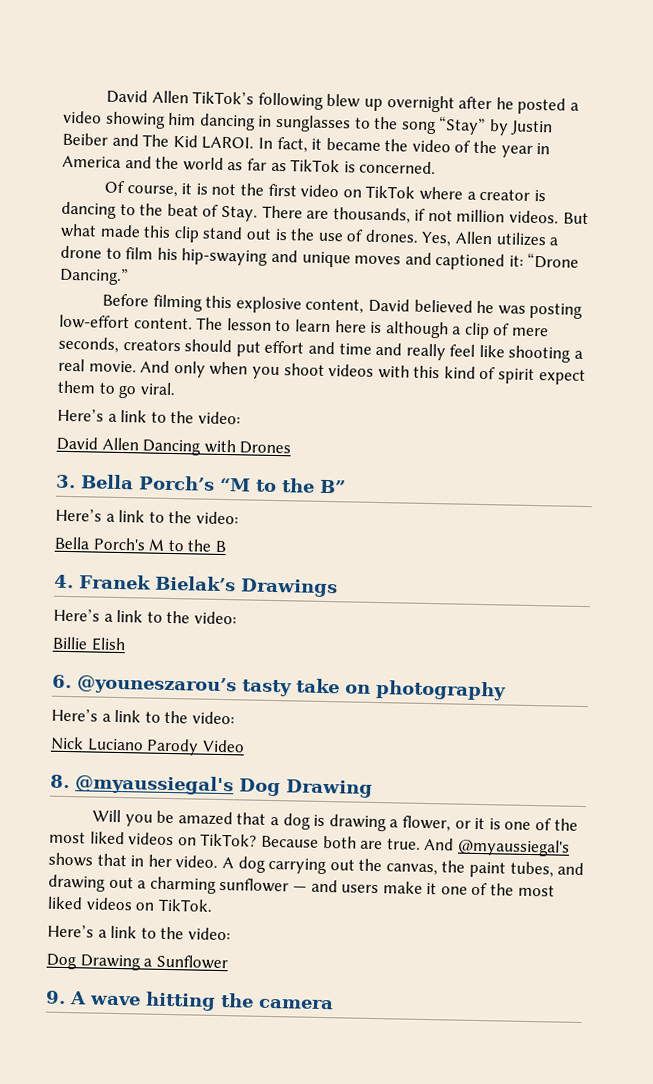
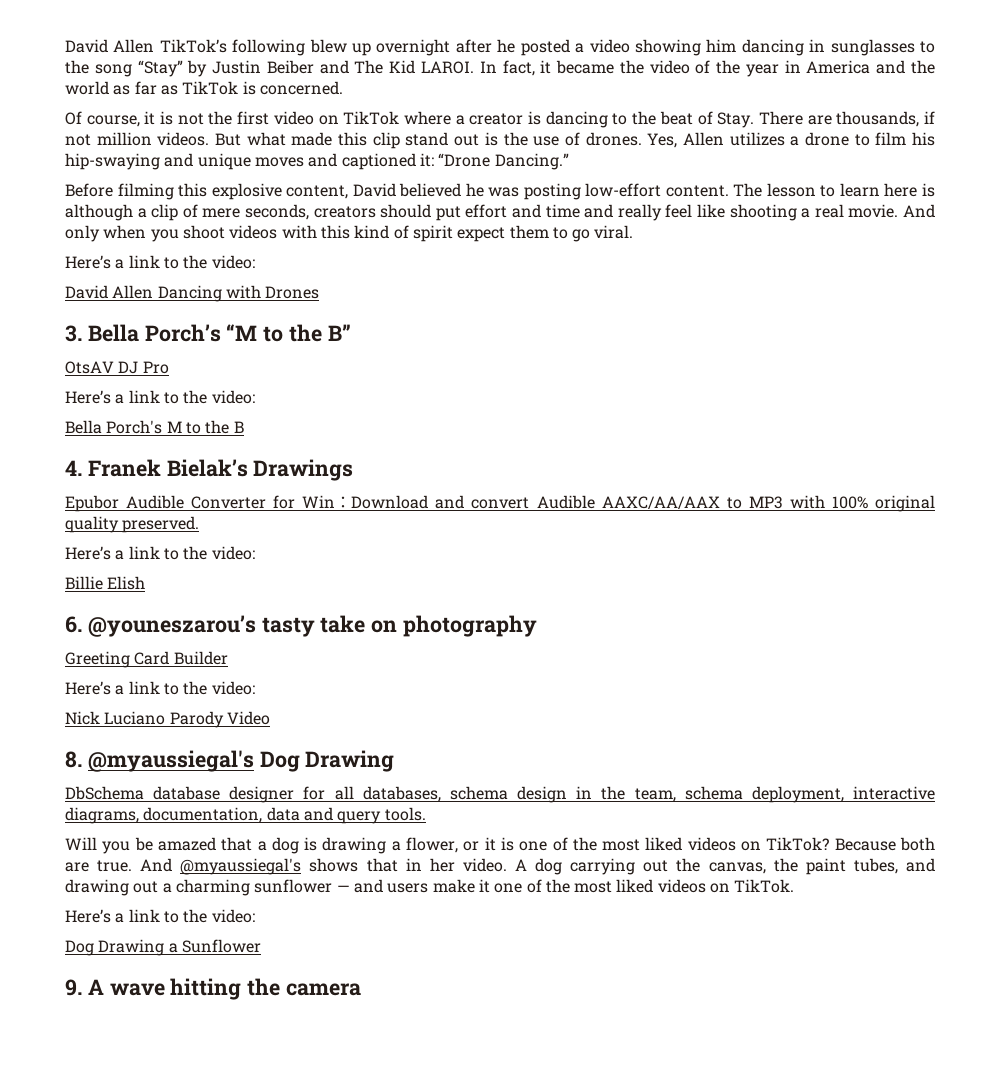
(346, 486) none -> [65,361,169,374] // OtsAV DJ Pro
(338, 588) none -> [65,495,936,512] [65,516,200,533] // Epubor Audible Converter for Win：Download and convert Audible AAXC/AA/AAX to MP3 with 100% original quality preserved.
(506, 690) none -> [65,651,228,668] // Greeting Card Builder
(373, 788) none -> [65,786,935,803] [65,807,426,824] // DbSchema database designer for all databases, schema design in the team, schema deployment, interactive diagrams, documentation, data and query tools.

